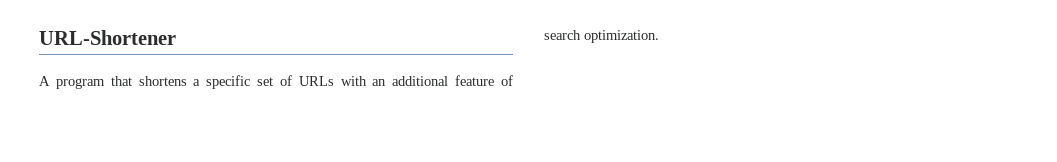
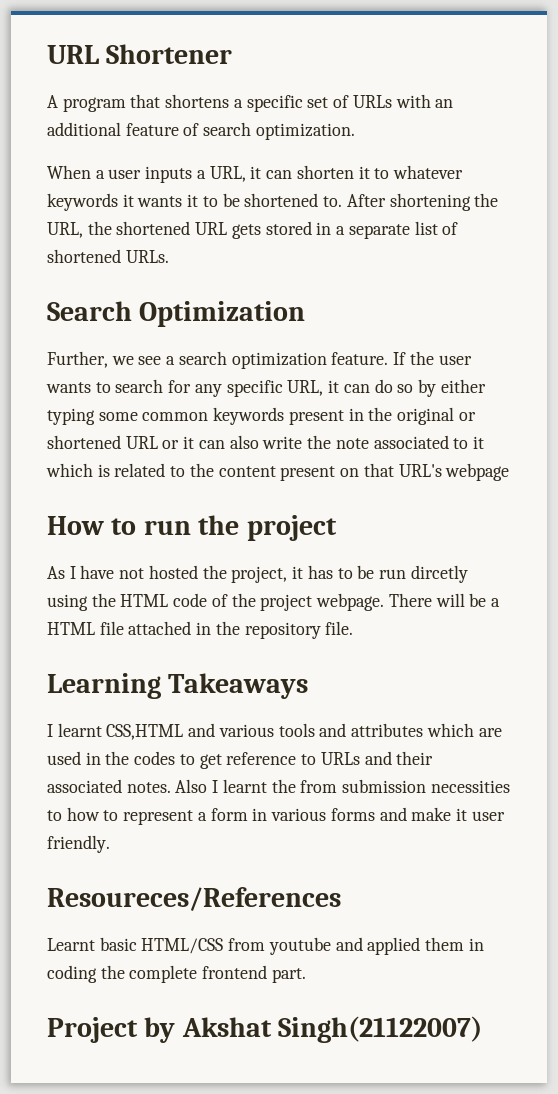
[39,30,176,45] URL-Shortener -> [47,44,233,64] URL Shortener
(659, 36) none -> [47,165,463,183] [47,193,499,211] [47,221,459,239] [47,249,169,263] [47,301,306,327] [47,351,472,369] [46,379,486,397] [47,407,476,425] [47,435,484,449] [46,463,510,481] [47,515,337,541] [47,565,468,583] [47,593,500,611] [47,621,354,639] [47,673,309,699] [47,723,502,740] [47,751,434,769] [47,779,510,793] [47,807,505,825] [47,835,110,853] [47,887,341,911] [47,937,484,955] [47,965,306,983] [47,1016,483,1043] // When a user inputs a URL, it can shorten it to whatever keywords it wants it to be shortened to. After shortening the URL, the shortened URL gets stored in a separate list of shortened URLs. // Search Optimization // Further, we see a search optimization feature. If the user wants to search for any specific URL, it can do so by either typing some common keywords present in the original or shortened URL or it can also write the note associated to it which is related to the content present on that URL's webpage // How to run the project // As I have not hosted the project, it has to be run dircetly using the HTML code of the project webpage. There will be a HTML file attached in the repository file. // Learning Takeaways // I learnt CSS,HTML and various tools and attributes which are used in the codes to get reference to URLs and their associated notes. Also I learnt the from submission necessities to how to represent a form in various forms and make it user friendly. // Resoureces/References // Learnt basic HTML/CSS from youtube and applied them in coding the complete frontend part. // Project by Akshat Singh(21122007)

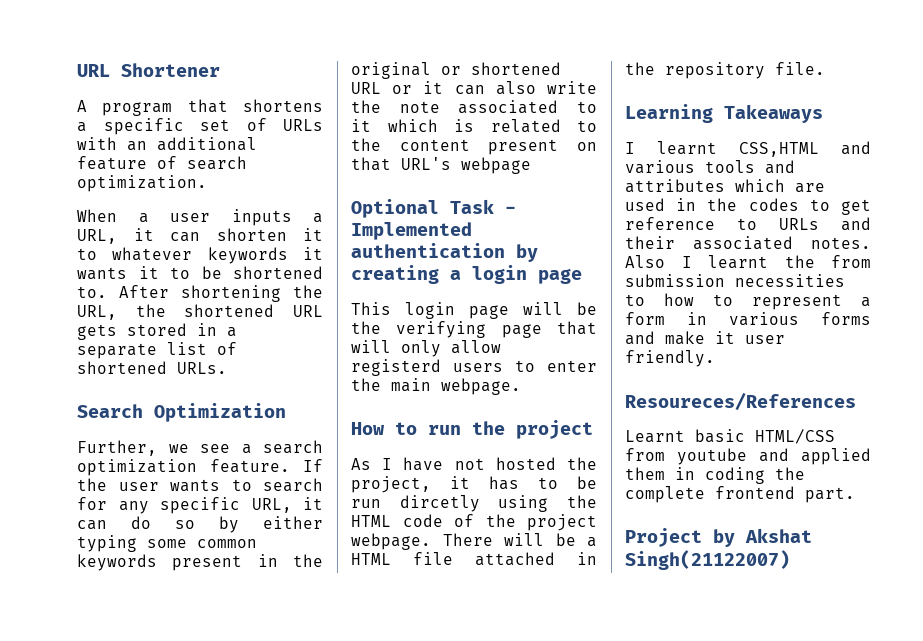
(510, 472) none -> [351,199,516,218] [351,222,472,240] [351,243,538,262] [351,265,582,284] [351,302,597,319] [351,321,597,338] [351,340,501,357] [351,359,597,376] [351,378,521,395] // Optional Task - Implemented authentication by creating a login page // This login page will be the verifying page that will only allow registerd users to enter the main webpage.

